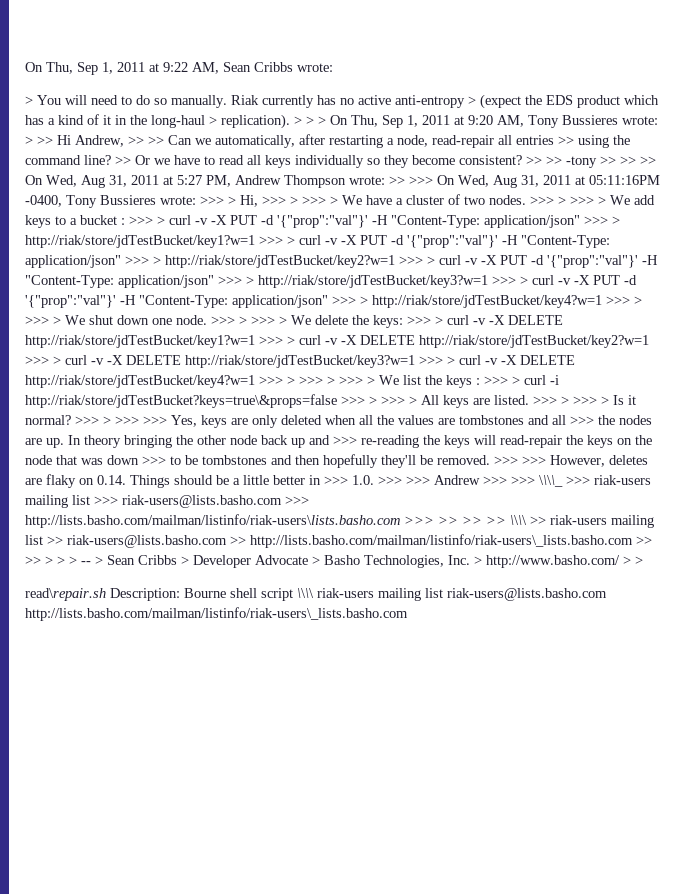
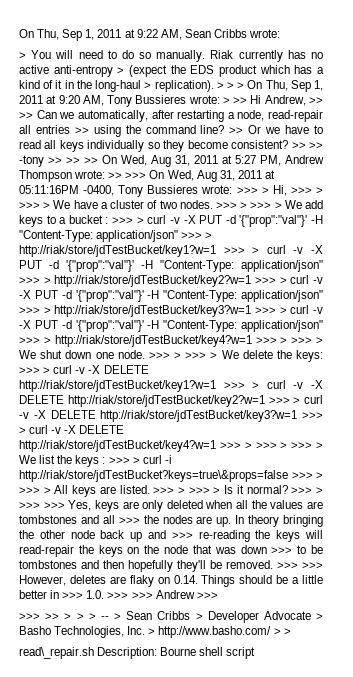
[511,475,651,487] [25,495,309,508] [25,514,654,528] [25,534,652,548] >>> \\\\_ >>> riak-users mailing list >>> riak-users@lists.basho.com >>> http://lists.basho.com/mailman/listinfo/riak-users\lists.basho.com >>> >> >> >> \\\\ >> riak-users mailing list >> riak-users@lists.basho.com >> http://lists.basho.com/mailman/listinfo/riak-users\_lists.basho.com >> -> [19,613,40,620] // >>>
[25,588,106,601] read\repair.sh -> [19,647,94,659] read\_repair.sh
[297,588,607,601] [25,607,408,621] \\\\ riak-users mailing list riak-users@lists.basho.com http://lists.basho.com/mailman/listinfo/riak-users\_lists.basho.com -> (256, 653) none

